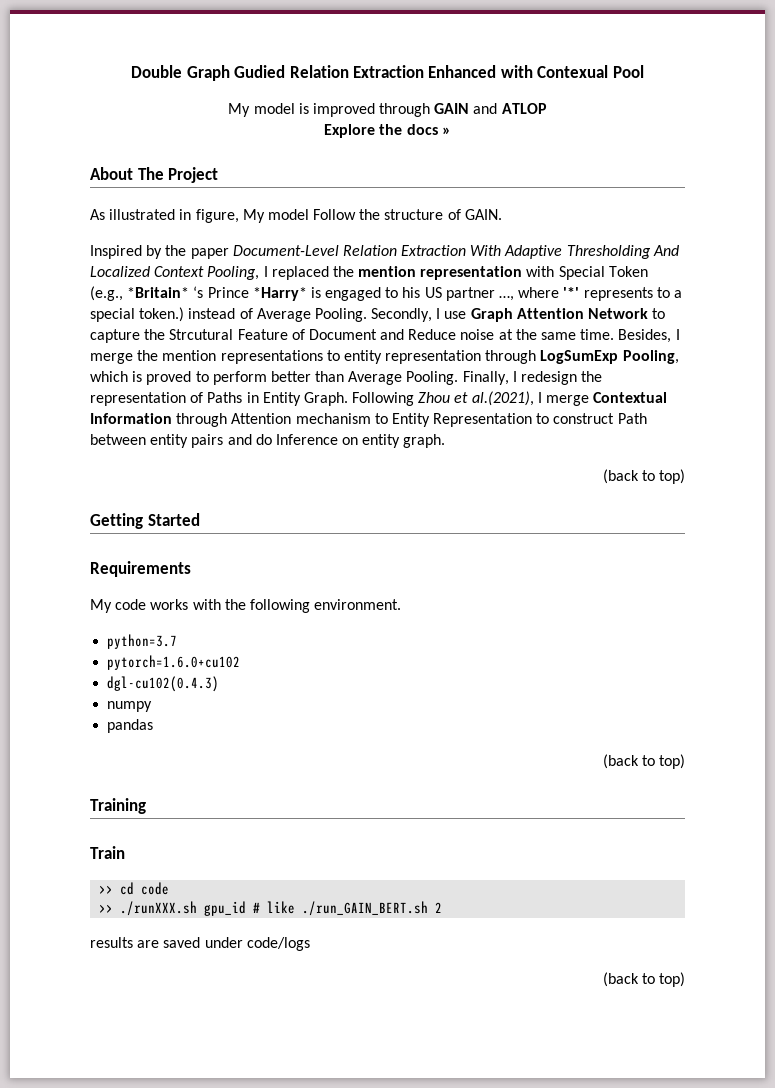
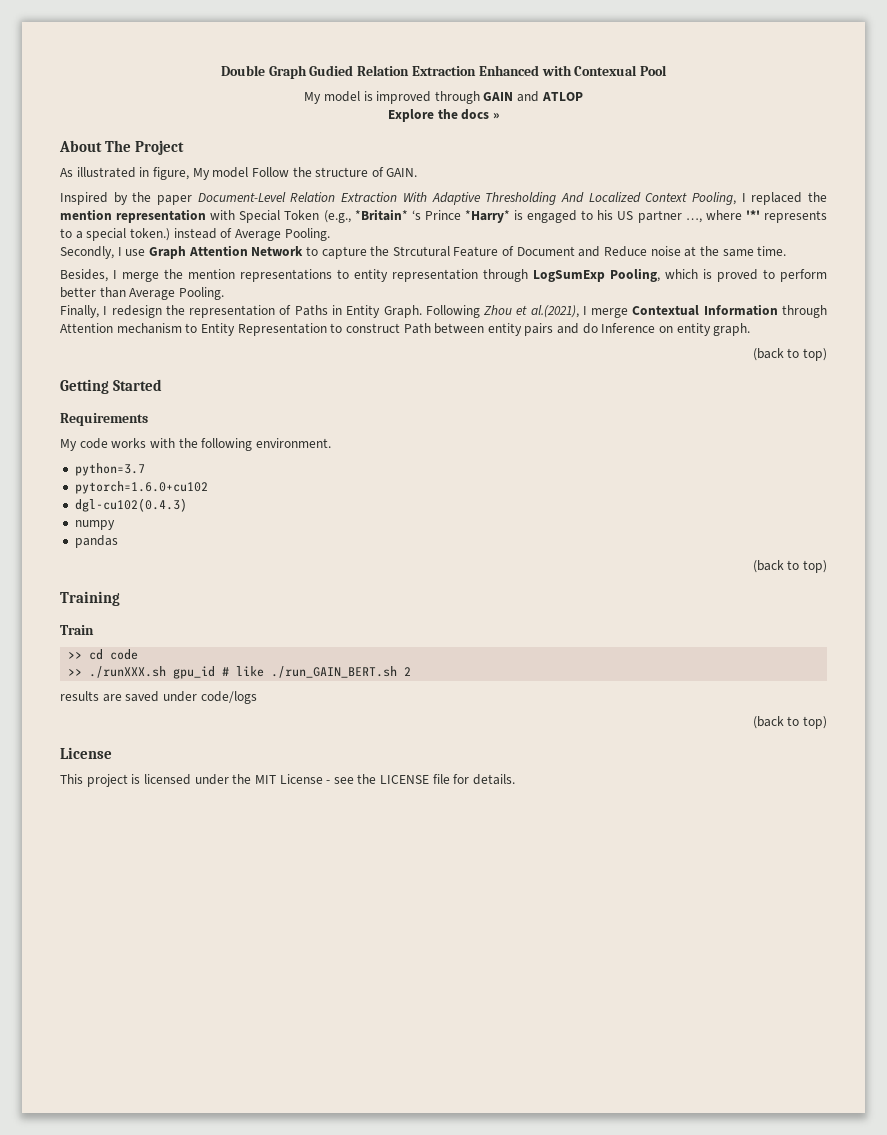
(367, 315) none -> (330, 234) //
(615, 334) none -> (787, 251) //
(459, 378) none -> (224, 293) //
(685, 979) none -> [60,747,112,759] [60,774,516,787] // License // This project is licensed under the MIT License - see the LICENSE file for details.

